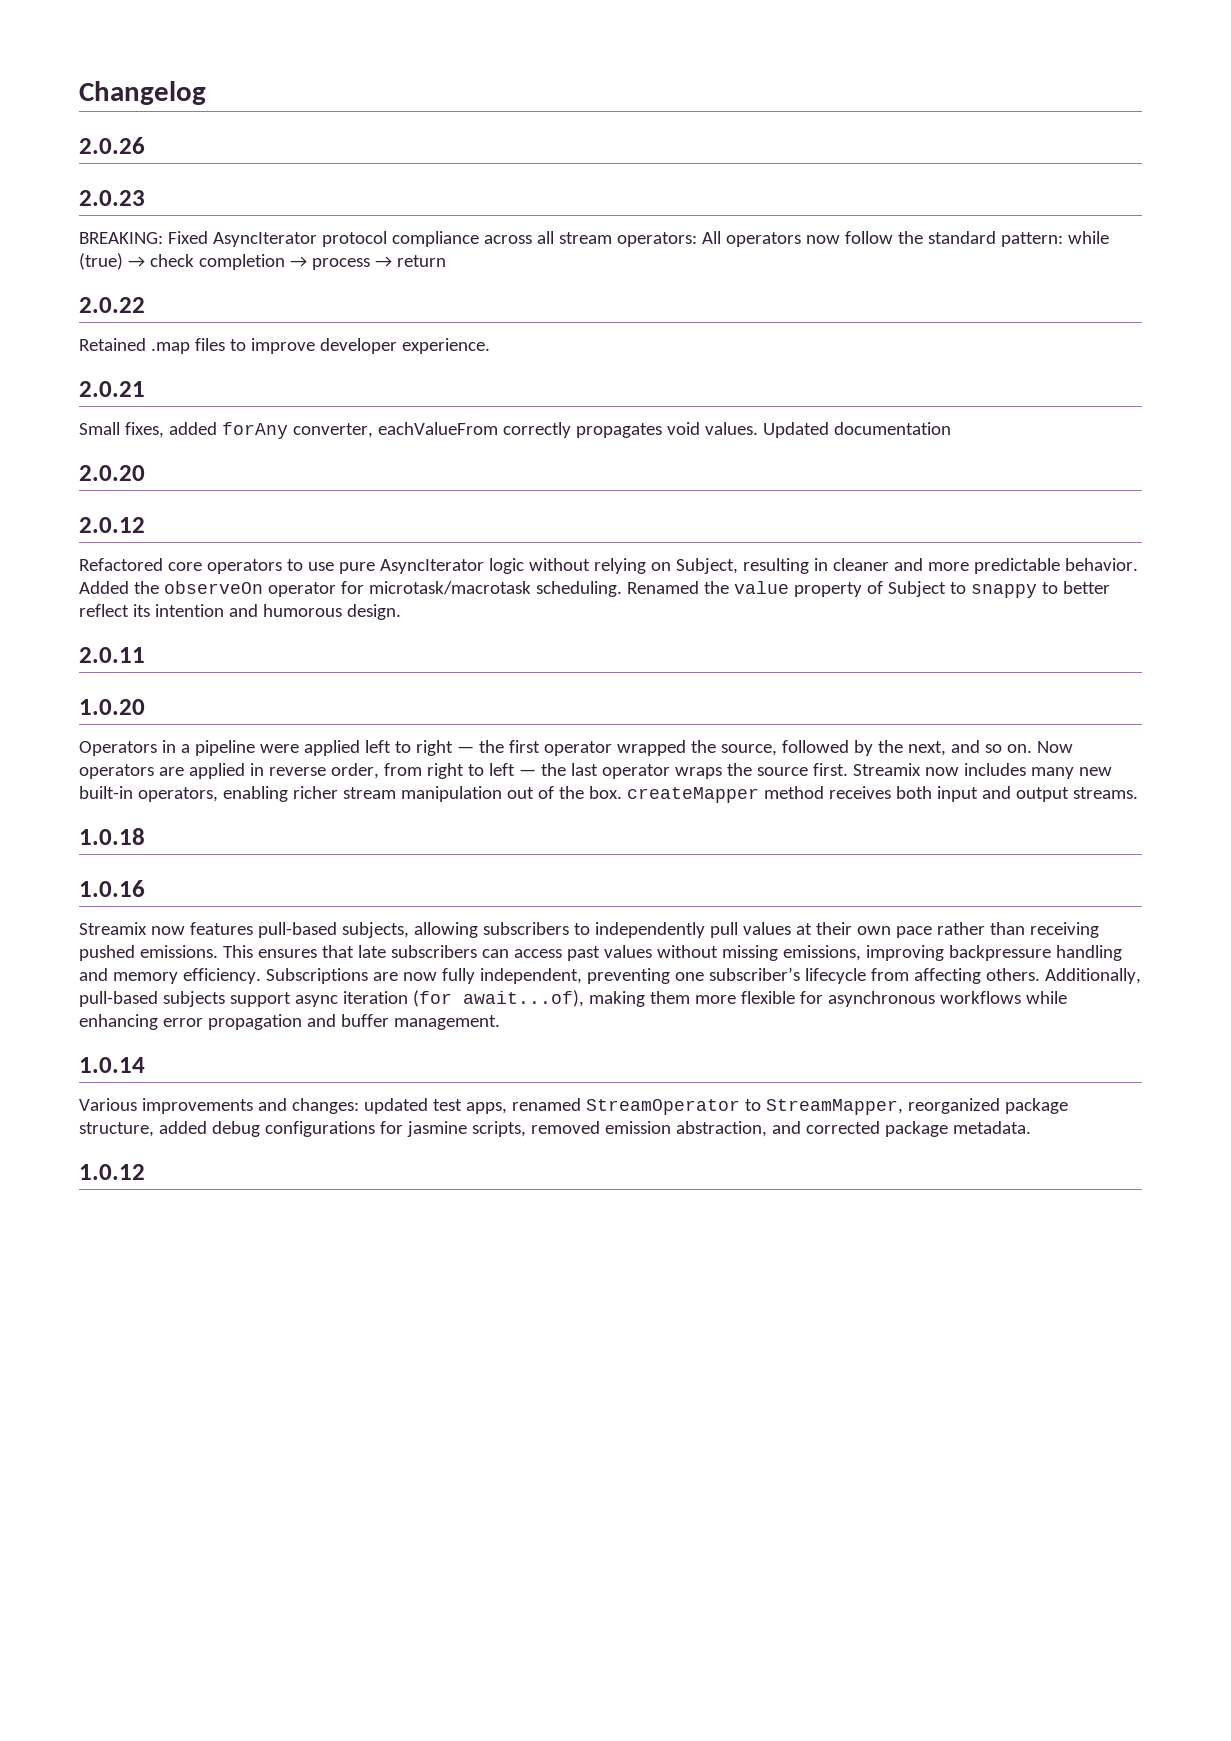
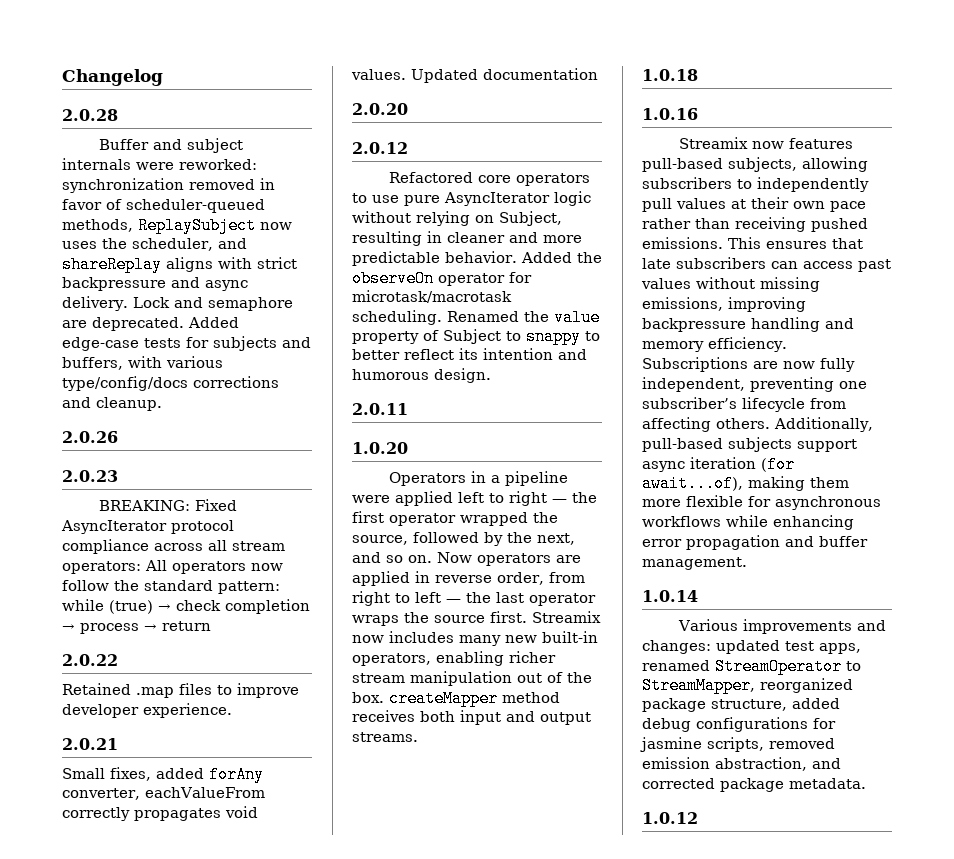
(206, 93) none -> [62,109,118,121] [99,138,244,153] [62,158,257,170] [62,178,275,193] [62,199,265,213] [62,217,292,234] [62,238,247,251] [62,256,297,273] [62,277,248,291] [62,296,293,311] [62,317,239,331] [62,336,311,351] [62,356,223,370] [62,376,279,391] [62,397,162,411] // 2.0.28 // Buffer and subject internals were reworked: synchronization removed in favor of scheduler-queued methods, ReplaySubject now uses the scheduler, and shareReplay aligns with strict backpressure and async delivery. Lock and semaphore are deprecated. Added edge-case tests for subjects and buffers, with various type/config/docs corrections and cleanup.

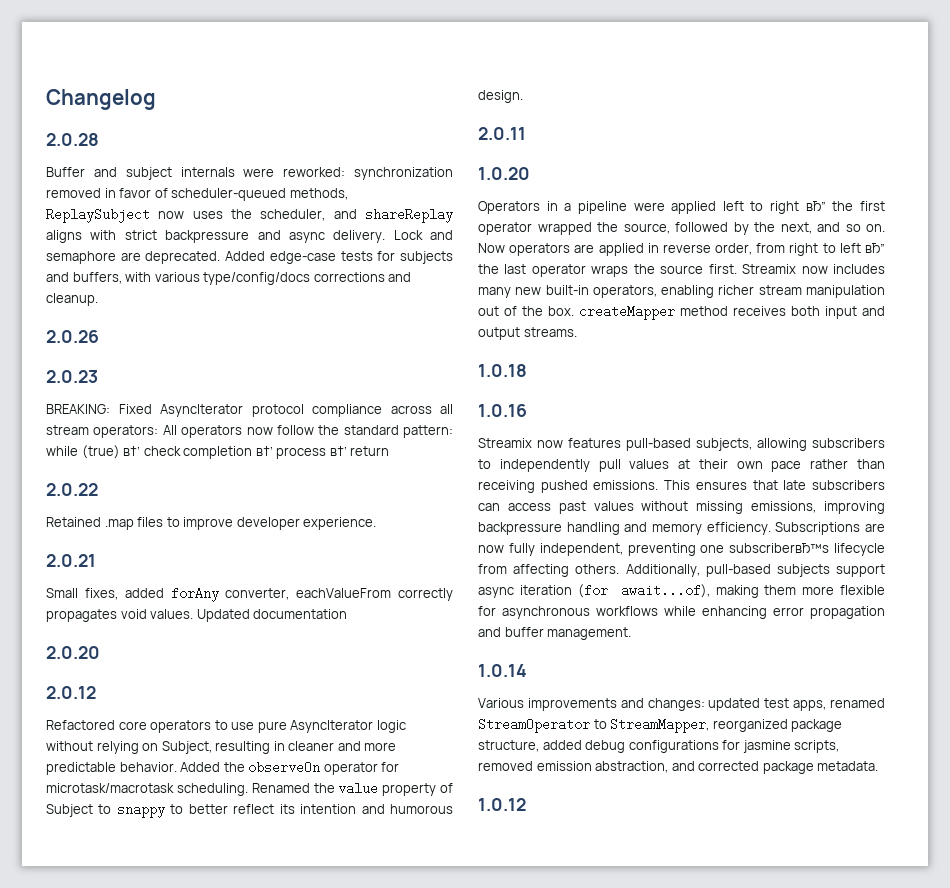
[158,604,171,611] → -> [123,446,141,456] в†’
[62,623,157,634] → process → -> [255,446,347,459] в†’ process в†’
[552,499,567,503] — -> [805,201,826,211] вЂ”
[446,599,461,603] — -> [865,243,885,253] вЂ”
[642,397,737,409] subscriber’s -> [729,543,830,553] subscriberвЂ™s

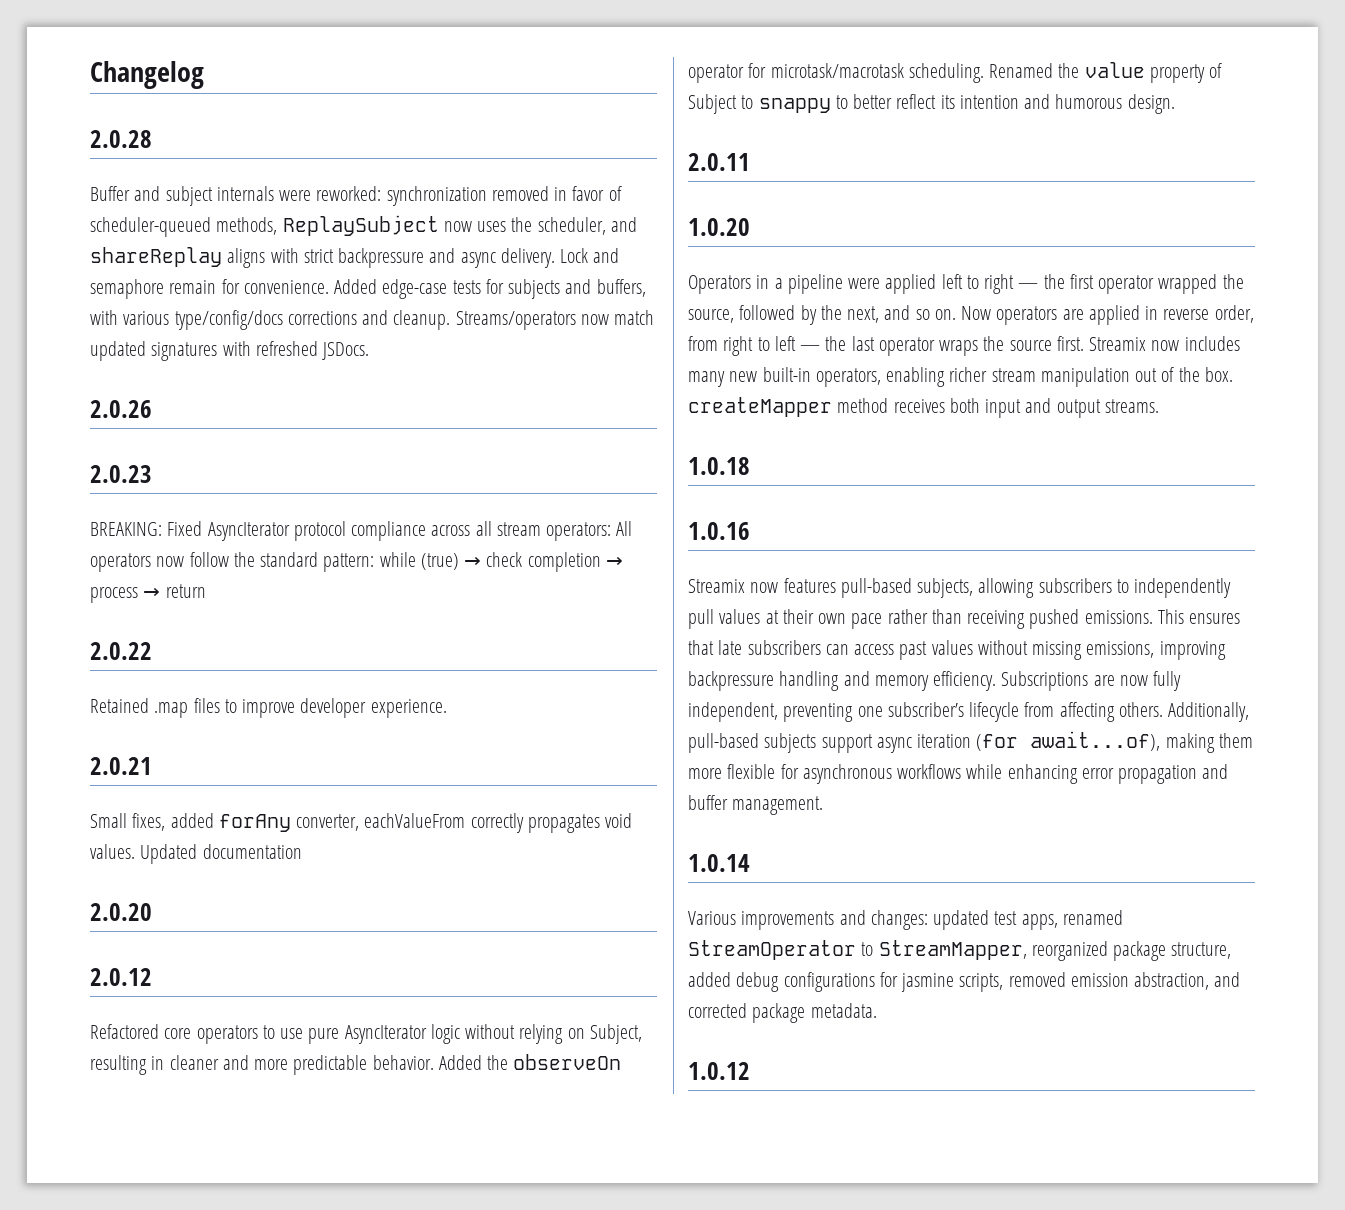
[120,251,221,264] are deprecated. -> [169,279,329,294] remain for convenience.
(98, 299) none -> [455,310,655,330] [90,341,370,361] Streams/operators now match updated signatures with refreshed JSDocs.
[123,446,141,456] в†’ -> [464,557,482,567] →
[255,446,347,459] в†’ process в†’ -> [605,557,623,567] [90,587,161,603] → process →
[805,201,826,211] вЂ” -> [1018,283,1039,289] —
[865,243,885,253] вЂ” -> [800,345,821,351] —
[729,543,830,553] subscriberвЂ™s -> [887,702,964,717] subscriber’s

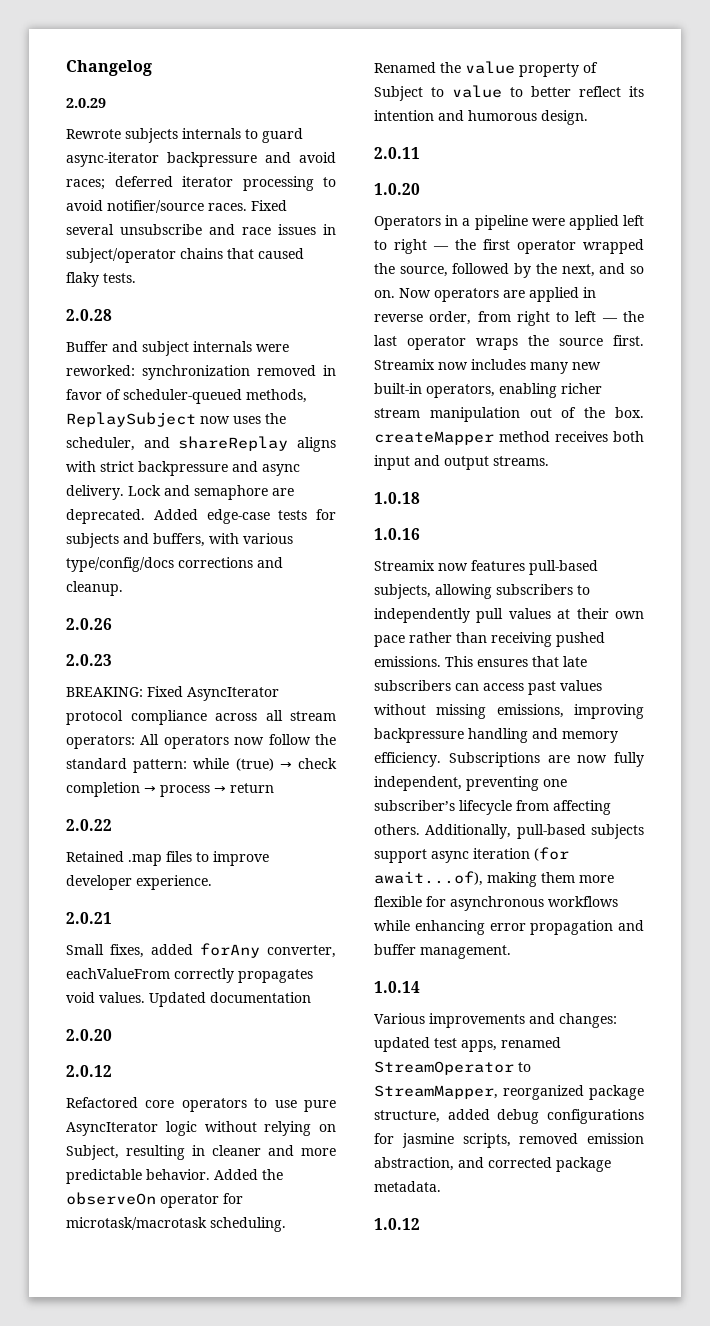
(204, 75) none -> [66,98,106,108] [66,128,303,143] [66,152,336,167] [66,176,336,191] [66,200,287,213] [66,224,336,235] [66,248,304,263] [66,272,136,287] // 2.0.29 // Rewrote subjects internals to guard async-iterator backpressure and avoid races; deferred iterator processing to avoid notifier/source races. Fixed several unsubscribe and race issues in subject/operator chains that caused flaky tests.
[169,279,329,294] remain for convenience. -> [272,488,294,496] [66,509,145,524] are deprecated.
[455,310,655,330] [90,341,370,361] Streams/operators now match updated signatures with refreshed JSDocs. -> (123, 588) none
[758,98,831,113] snappy -> [452,85,502,98] value

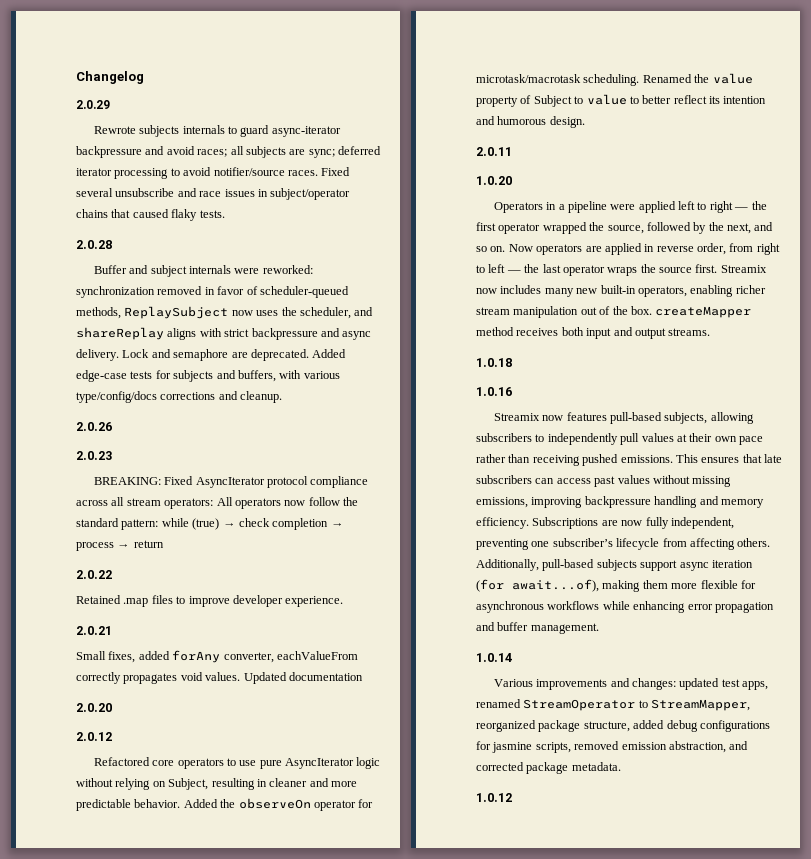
(105, 184) none -> [230,146,335,158] all subjects are sync;

